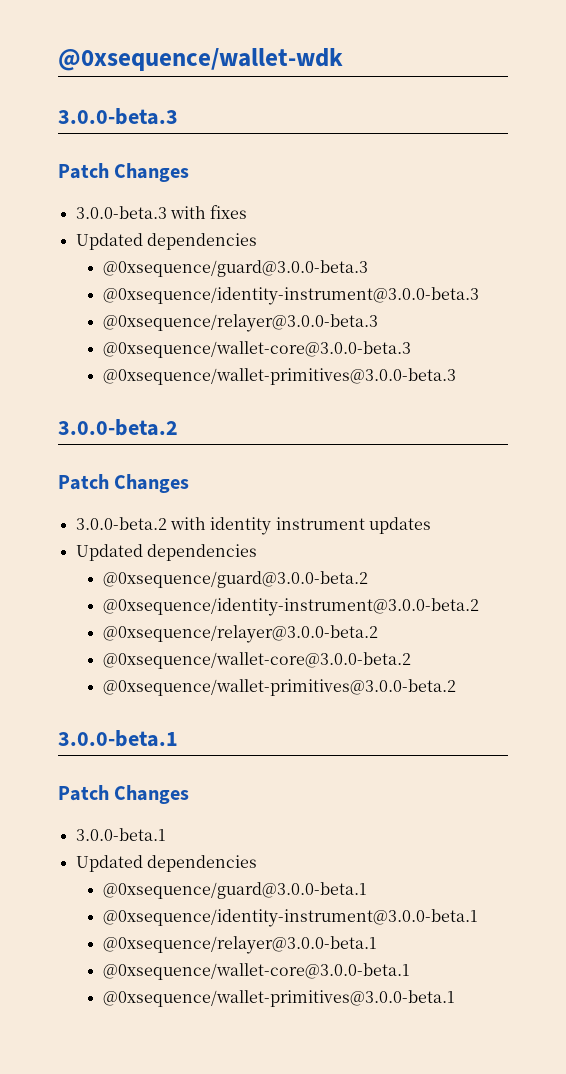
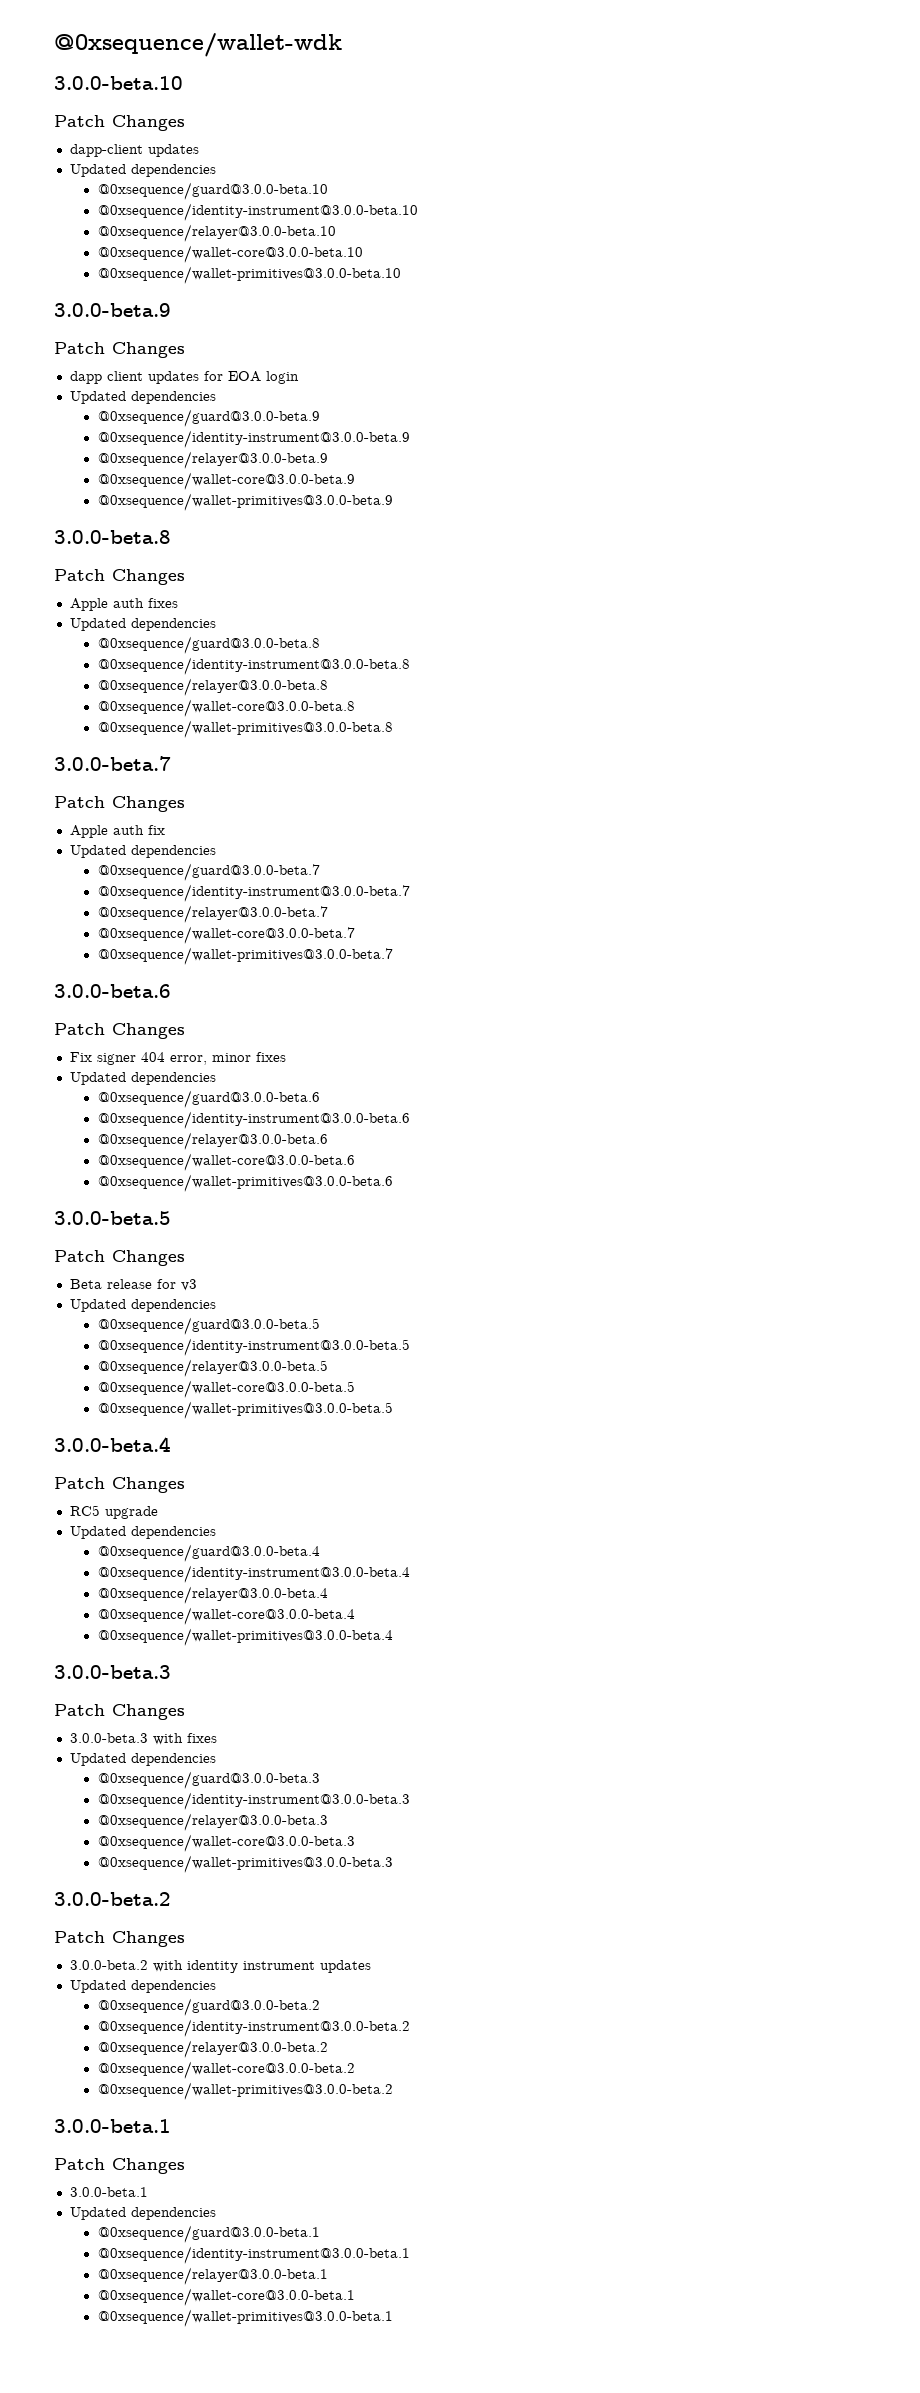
(343, 59) none -> [54,76,183,90] [54,115,185,131] [69,144,199,157] [69,164,216,177] [97,182,328,200] [97,203,418,221] [97,224,336,242] [97,245,363,263] [97,266,401,284] [54,303,171,317] [54,342,185,358] [69,371,299,384] [69,391,216,404] [97,409,320,427] [97,430,410,448] [97,451,328,469] [97,472,355,490] [97,493,393,511] [54,530,171,544] [54,569,185,585] [69,598,178,611] [69,618,216,631] [97,636,320,654] [97,657,410,675] [97,678,328,696] [97,699,355,717] [97,720,393,738] [54,756,171,771] [54,796,185,812] [69,825,165,838] [69,845,216,858] [97,863,320,881] [97,884,410,902] [97,905,328,923] [97,926,355,944] [97,947,393,965] [54,984,171,998] [54,1023,185,1039] [69,1052,286,1065] [69,1072,216,1085] [97,1090,320,1108] [97,1111,410,1129] [97,1132,328,1150] [97,1153,355,1171] [97,1174,393,1192] [54,1211,171,1225] [54,1250,185,1266] [69,1279,197,1291] [69,1299,216,1312] [97,1317,320,1335] [97,1338,410,1356] [97,1359,328,1377] [97,1380,355,1398] [97,1401,393,1419] [54,1437,171,1452] [54,1477,185,1493] [69,1505,158,1519] [69,1526,216,1539] [97,1544,320,1562] [97,1565,410,1583] [97,1586,328,1604] [97,1607,355,1625] [97,1628,393,1646] // 3.0.0-beta.10 // Patch Changes // dapp-client updates // Updated dependencies // @0xsequence/guard@3.0.0-beta.10 // @0xsequence/identity-instrument@3.0.0-beta.10 // @0xsequence/relayer@3.0.0-beta.10 // @0xsequence/wallet-core@3.0.0-beta.10 // @0xsequence/wallet-primitives@3.0.0-beta.10 // 3.0.0-beta.9 // Patch Changes // dapp client updates for EOA login // Updated dependencies // @0xsequence/guard@3.0.0-beta.9 // @0xsequence/identity-instrument@3.0.0-beta.9 // @0xsequence/relayer@3.0.0-beta.9 // @0xsequence/wallet-core@3.0.0-beta.9 // @0xsequence/wallet-primitives@3.0.0-beta.9 // 3.0.0-beta.8 // Patch Changes // Apple auth fixes // Updated dependencies // @0xsequence/guard@3.0.0-beta.8 // @0xsequence/identity-instrument@3.0.0-beta.8 // @0xsequence/relayer@3.0.0-beta.8 // @0xsequence/wallet-core@3.0.0-beta.8 // @0xsequence/wallet-primitives@3.0.0-beta.8 // 3.0.0-beta.7 // Patch Changes // Apple auth fix // Updated dependencies // @0xsequence/guard@3.0.0-beta.7 // @0xsequence/identity-instrument@3.0.0-beta.7 // @0xsequence/relayer@3.0.0-beta.7 // @0xsequence/wallet-core@3.0.0-beta.7 // @0xsequence/wallet-primitives@3.0.0-beta.7 // 3.0.0-beta.6 // Patch Changes // Fix signer 404 error, minor fixes // Updated dependencies // @0xsequence/guard@3.0.0-beta.6 // @0xsequence/identity-instrument@3.0.0-beta.6 // @0xsequence/relayer@3.0.0-beta.6 // @0xsequence/wallet-core@3.0.0-beta.6 // @0xsequence/wallet-primitives@3.0.0-beta.6 // 3.0.0-beta.5 // Patch Changes // Beta release for v3 // Updated dependencies // @0xsequence/guard@3.0.0-beta.5 // @0xsequence/identity-instrument@3.0.0-beta.5 // @0xsequence/relayer@3.0.0-beta.5 // @0xsequence/wallet-core@3.0.0-beta.5 // @0xsequence/wallet-primitives@3.0.0-beta.5 // 3.0.0-beta.4 // Patch Changes // RC5 upgrade // Updated dependencies // @0xsequence/guard@3.0.0-beta.4 // @0xsequence/identity-instrument@3.0.0-beta.4 // @0xsequence/relayer@3.0.0-beta.4 // @0xsequence/wallet-core@3.0.0-beta.4 // @0xsequence/wallet-primitives@3.0.0-beta.4

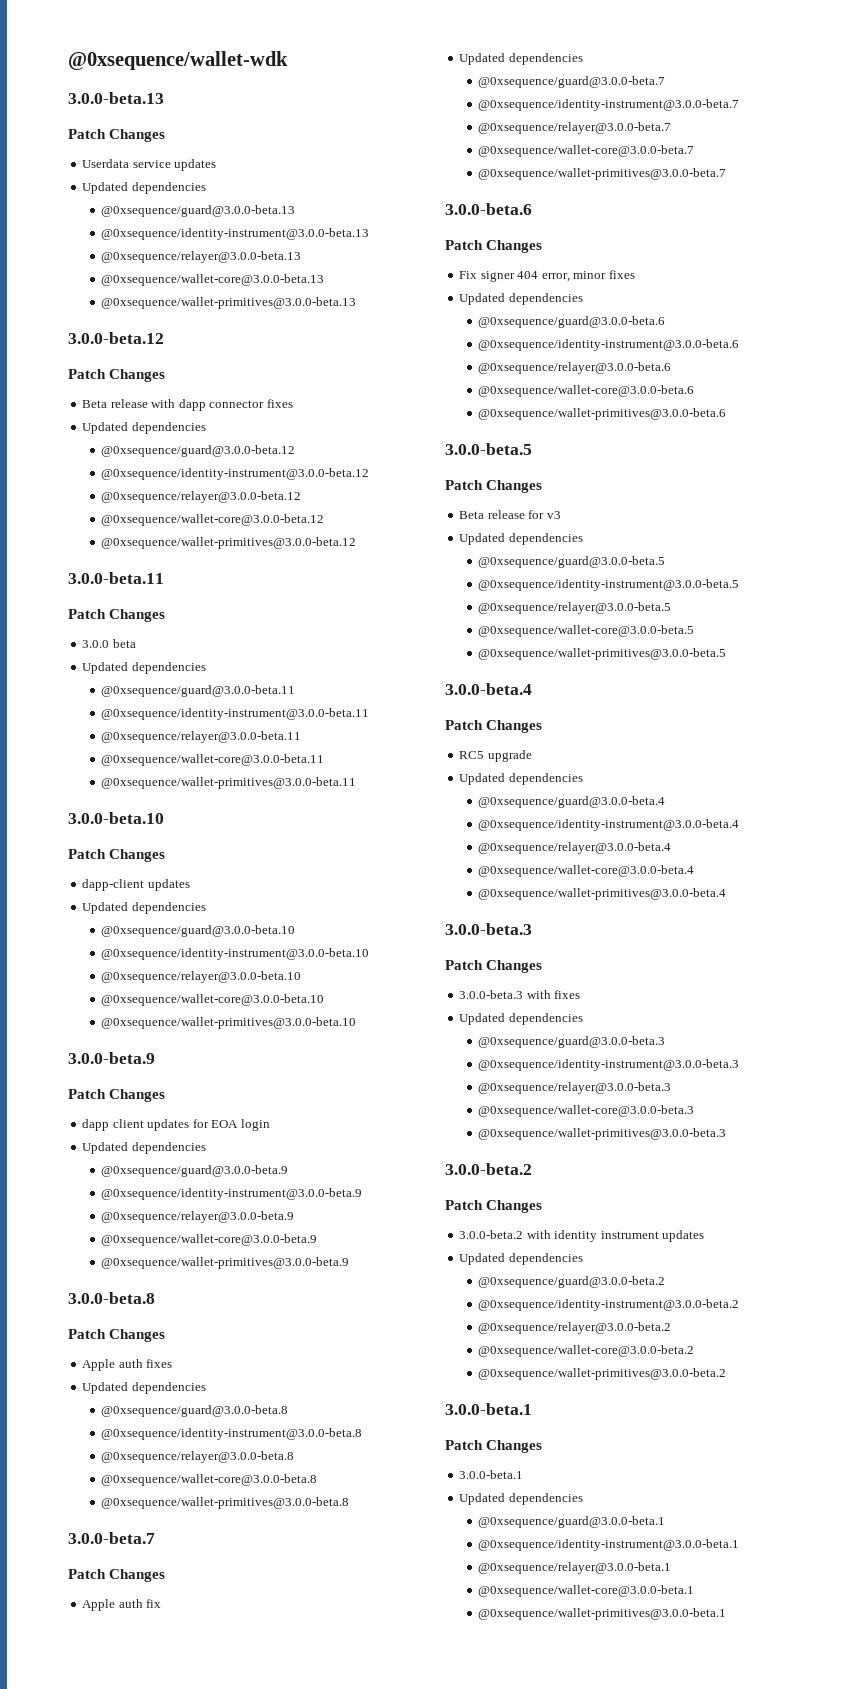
(342, 45) none -> [68,92,164,104] [68,129,166,142] [82,159,217,171] [82,182,206,194] [101,205,296,217] [101,228,370,240] [101,251,302,263] [101,274,325,286] [101,297,357,309] [68,332,164,344] [68,369,166,382] [82,399,293,411] [82,422,206,434] [101,445,296,457] [101,468,370,480] [101,491,302,503] [101,514,325,526] [101,537,357,549] [68,572,164,584] [68,609,166,622] [82,639,136,648] [82,662,206,674] [101,685,296,697] [101,708,370,720] [101,731,302,743] [101,754,325,766] [101,777,357,789] // 3.0.0-beta.13 // Patch Changes // Userdata service updates // Updated dependencies // @0xsequence/guard@3.0.0-beta.13 // @0xsequence/identity-instrument@3.0.0-beta.13 // @0xsequence/relayer@3.0.0-beta.13 // @0xsequence/wallet-core@3.0.0-beta.13 // @0xsequence/wallet-primitives@3.0.0-beta.13 // 3.0.0-beta.12 // Patch Changes // Beta release with dapp connector fixes // Updated dependencies // @0xsequence/guard@3.0.0-beta.12 // @0xsequence/identity-instrument@3.0.0-beta.12 // @0xsequence/relayer@3.0.0-beta.12 // @0xsequence/wallet-core@3.0.0-beta.12 // @0xsequence/wallet-primitives@3.0.0-beta.12 // 3.0.0-beta.11 // Patch Changes // 3.0.0 beta // Updated dependencies // @0xsequence/guard@3.0.0-beta.11 // @0xsequence/identity-instrument@3.0.0-beta.11 // @0xsequence/relayer@3.0.0-beta.11 // @0xsequence/wallet-core@3.0.0-beta.11 // @0xsequence/wallet-primitives@3.0.0-beta.11

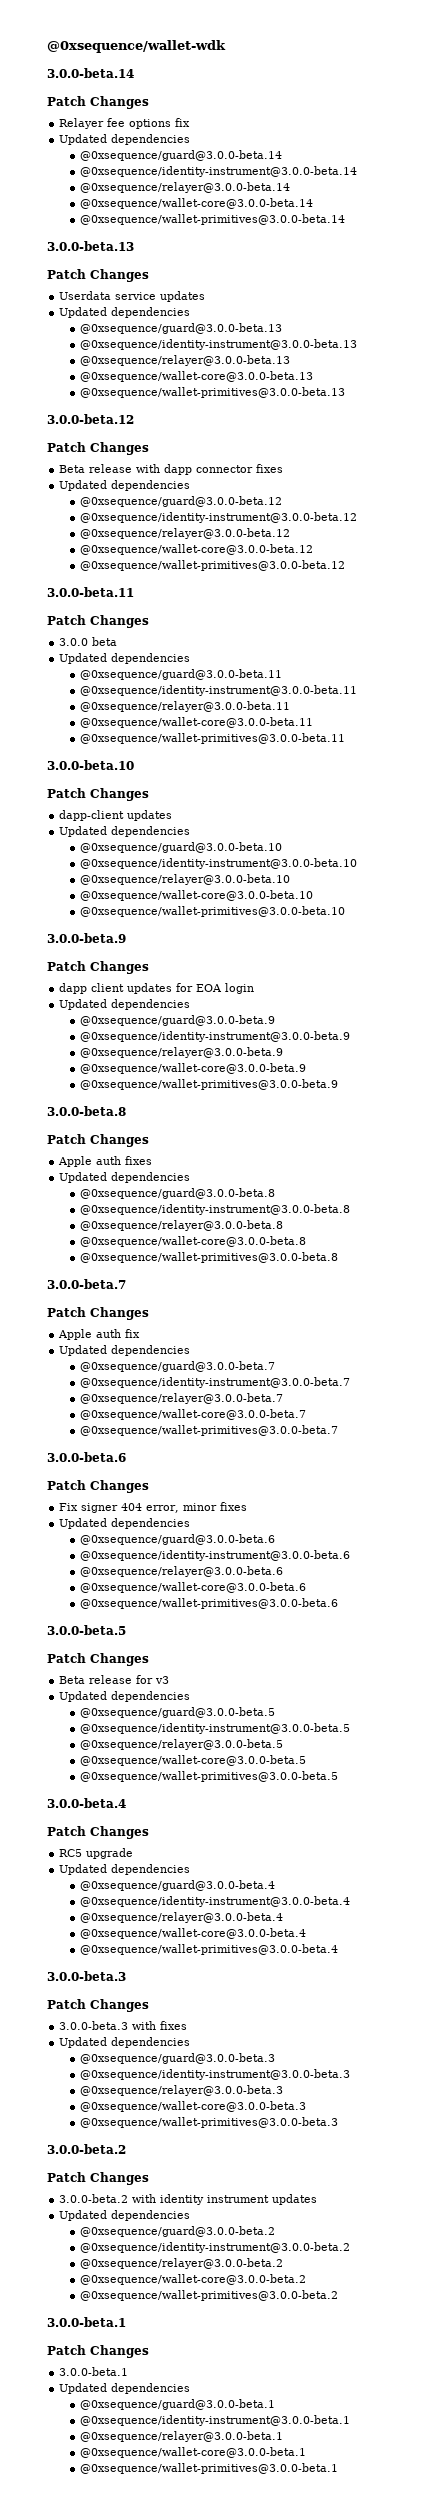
(288, 60) none -> [47,68,134,78] [47,96,149,109] [59,118,191,129] [59,134,191,145] [79,150,282,161] [79,166,357,177] [79,182,290,193] [79,198,313,209] [79,214,345,225] // 3.0.0-beta.14 // Patch Changes // Relayer fee options fix // Updated dependencies // @0xsequence/guard@3.0.0-beta.14 // @0xsequence/identity-instrument@3.0.0-beta.14 // @0xsequence/relayer@3.0.0-beta.14 // @0xsequence/wallet-core@3.0.0-beta.14 // @0xsequence/wallet-primitives@3.0.0-beta.14

